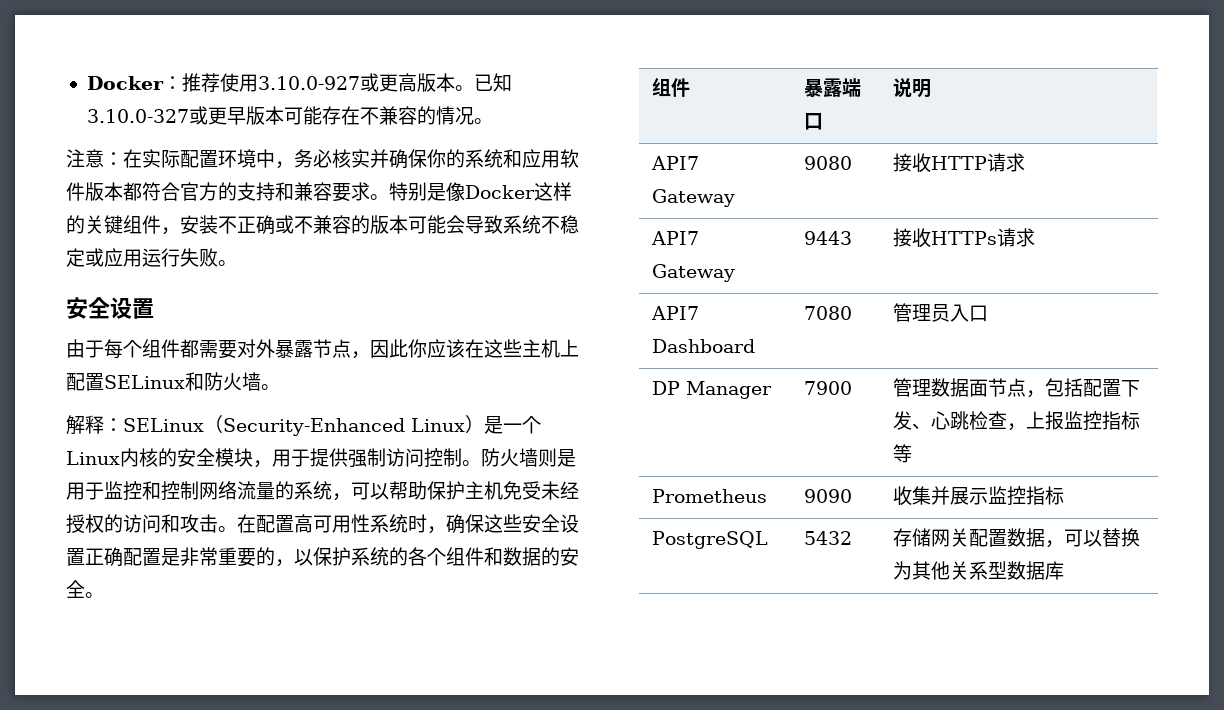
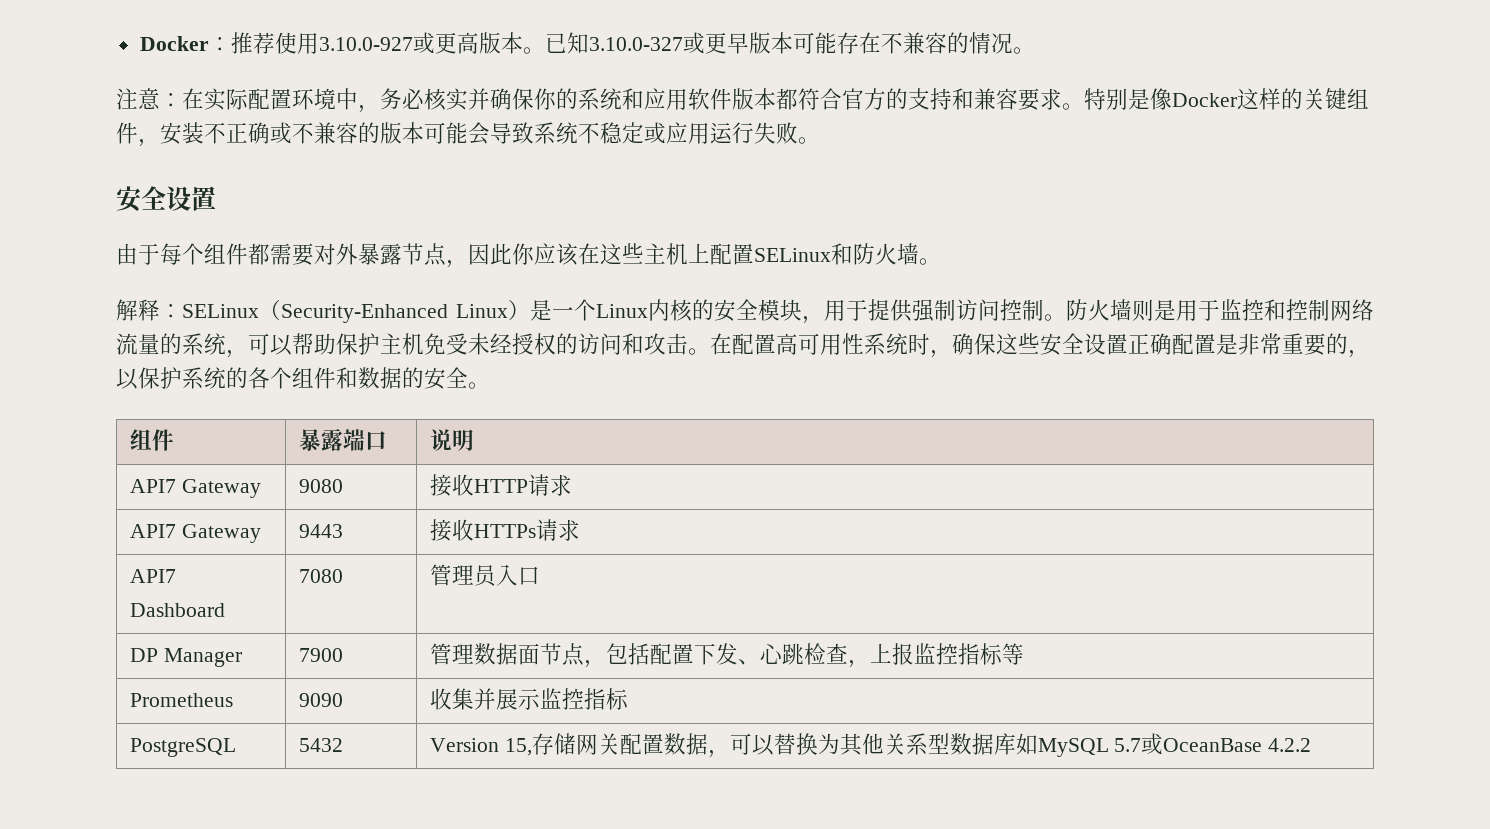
(853, 538) none -> [429,738,532,756] Version 15,
(1065, 570) none -> [1015,733,1312,757] 如MySQL 5.7或OceanBase 4.2.2

